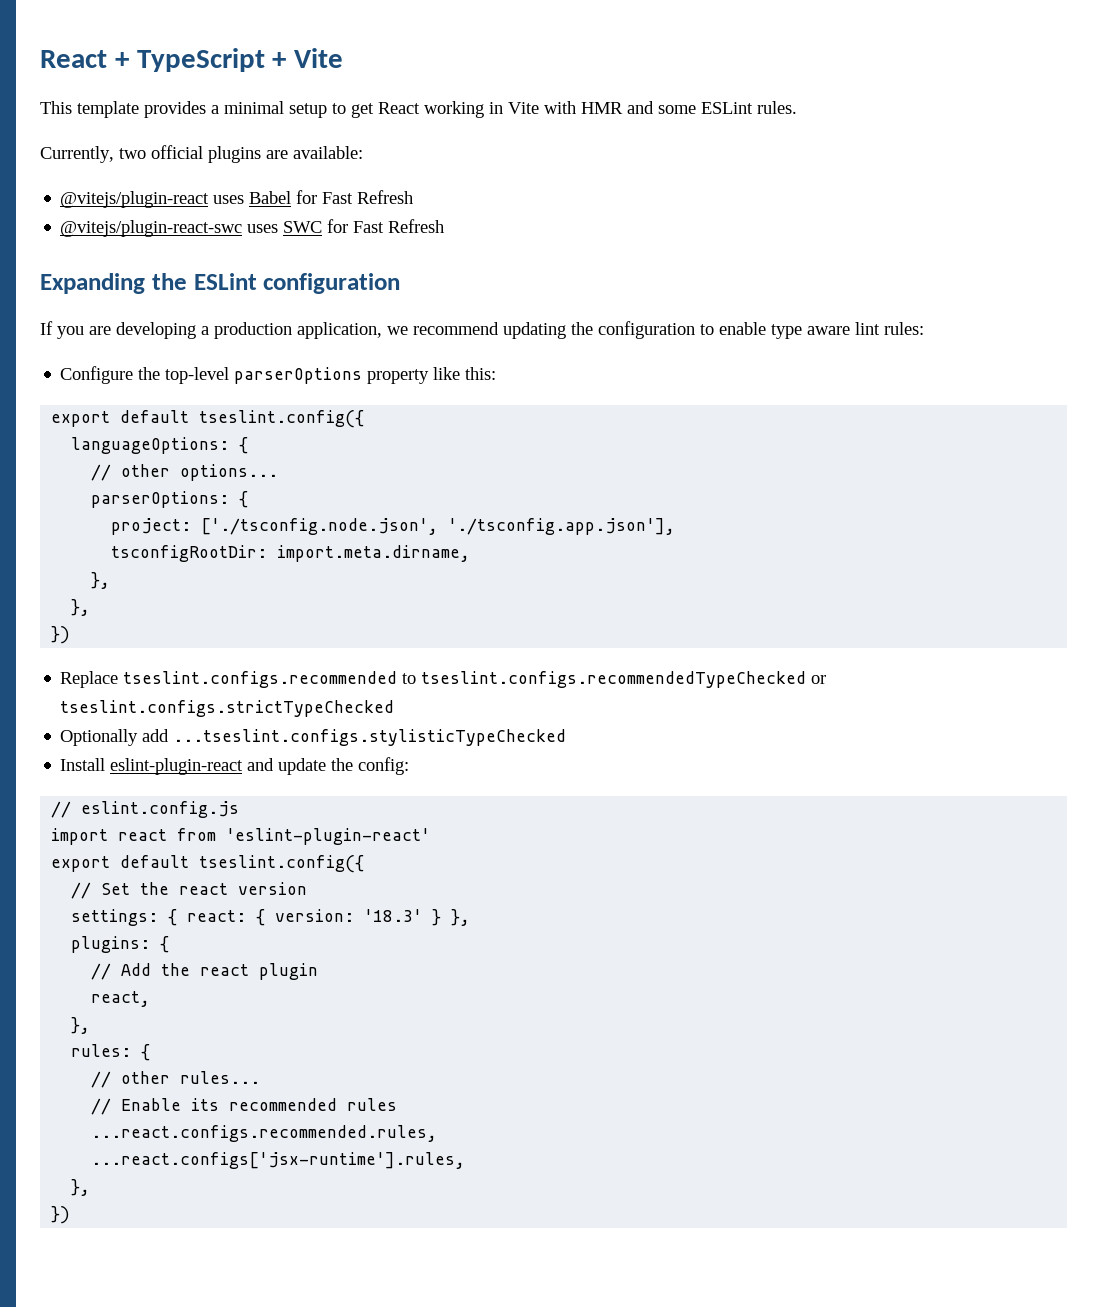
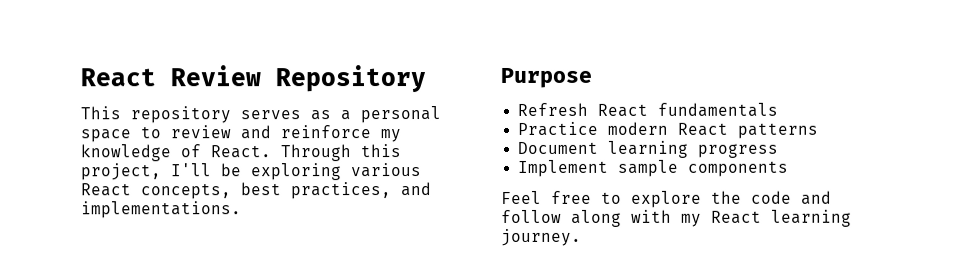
[40,48,344,72] [40,101,797,118] [40,145,363,163] [60,190,414,208] [60,219,445,237] [40,273,401,294] [40,321,924,339] [60,366,497,384] [51,410,365,428] [71,437,249,454] [91,464,279,481] [91,491,249,508] [111,518,676,535] [111,545,471,562] [91,572,111,589] [71,599,91,616] [51,626,71,644] [60,671,827,688] [60,700,395,717] [60,729,567,746] [60,757,410,775] [51,801,240,818] [51,828,431,845] [51,855,365,873] [71,882,308,899] [71,909,471,926] [71,936,170,953] [91,963,319,980] [91,991,151,1007] [71,1017,91,1034] [71,1044,151,1061] [91,1071,261,1088] [91,1098,398,1115] [91,1125,438,1142] [91,1152,466,1169] [71,1179,91,1196] [51,1206,71,1224] React + TypeScript + Vite // This template provides a minimal setup to get React working in Vite with HMR and some ESLint rules. // Currently, two official plugins are available: // @vitejs/plugin-react uses Babel for Fast Refresh // @vitejs/plugin-react-swc uses SWC for Fast Refresh // Expanding the ESLint configuration // If you are developing a production application, we recommend updating the configuration to enable type aware lint rules: // Configure the top-level parserOptions property like this: // export default tseslint.config({ // languageOptions: { // // other options... // parserOptions: { // project: ['./tsconfig.node.json', './tsconfig.app.json'], // tsconfigRootDir: import.meta.dirname, // }, // }, // }) // Replace tseslint.configs.recommended to tseslint.configs.recommendedTypeChecked or tseslint.configs.strictTypeChecked // Optionally add ...tseslint.configs.stylisticTypeChecked // Install eslint-plugin-react and update the config: // // eslint.config.js // import react from 'eslint-plugin-react' // export default tseslint.config({ // // Set the react version // settings: { react: { version: '18.3' } }, // plugins: { // // Add the react plugin // react, // }, // rules: { // // other rules... // // Enable its recommended rules // ...react.configs.recommended.rules, // ...react.configs['jsx-runtime'].rules, // }, // }) -> [80,65,426,93] [80,106,441,124] [80,125,402,143] [81,144,402,162] [81,163,422,181] [81,182,432,200] [81,201,242,219] [500,67,592,88] [517,102,779,117] [517,121,820,139] [518,140,780,158] [518,159,790,177] [501,190,832,208] [501,209,852,227] [501,228,582,246] React Review Repository // This repository serves as a personal space to review and reinforce my knowledge of React. Through this project, I'll be exploring various React concepts, best practices, and implementations. // Purpose // Refresh React fundamentals // Practice modern React patterns // Document learning progress // Implement sample components // Feel free to explore the code and follow along with my React learning journey.

